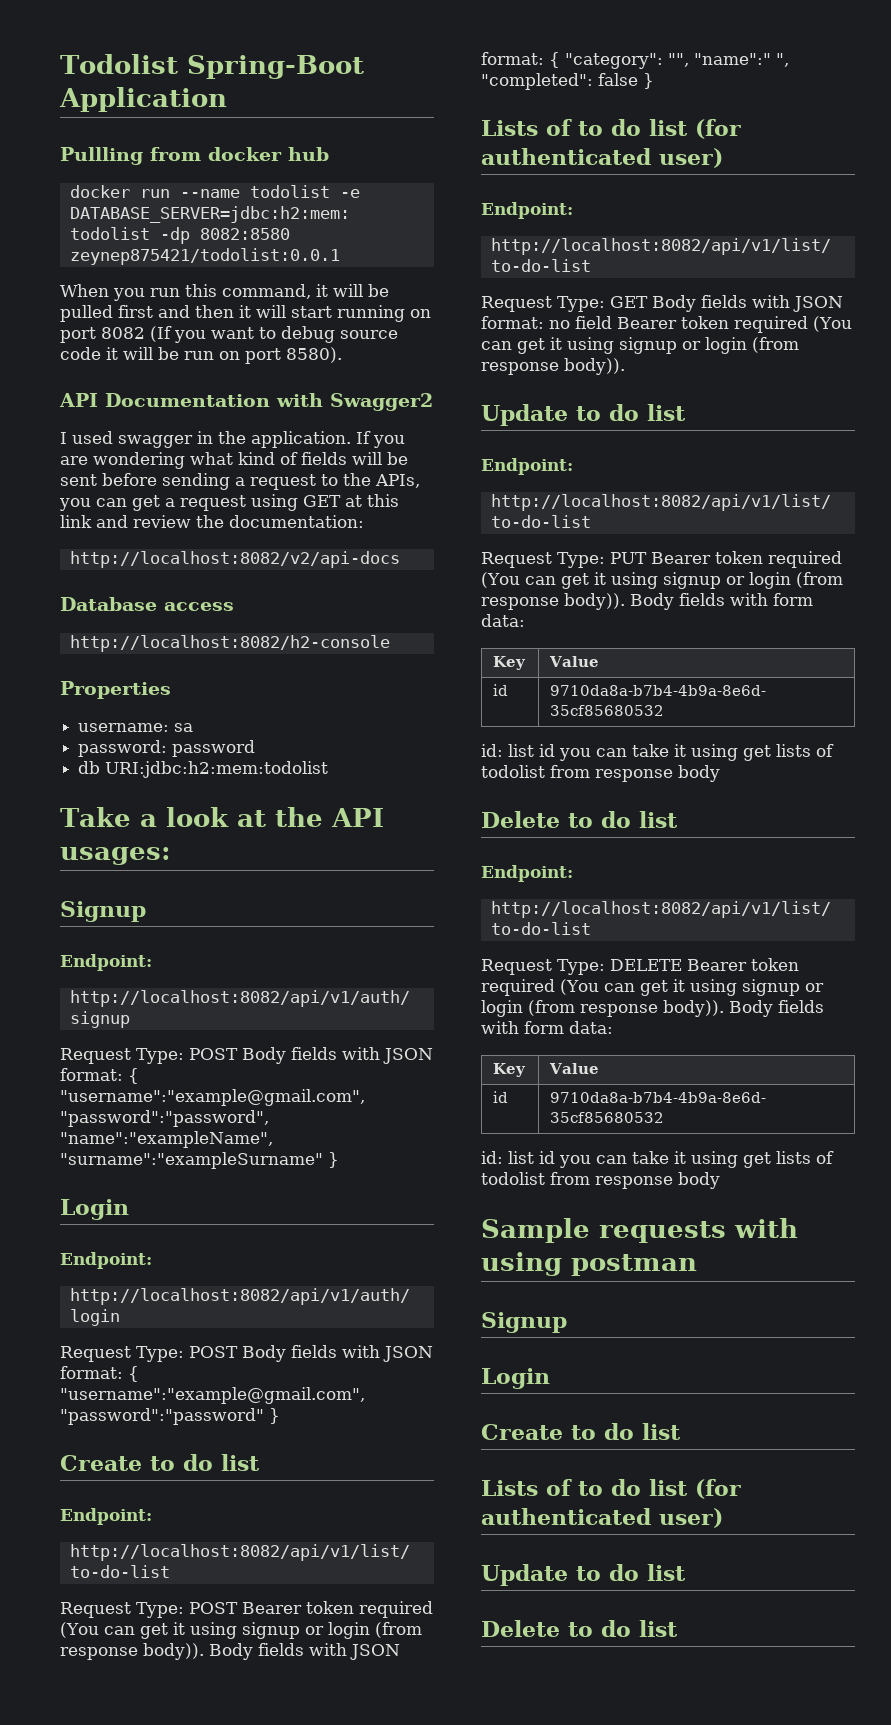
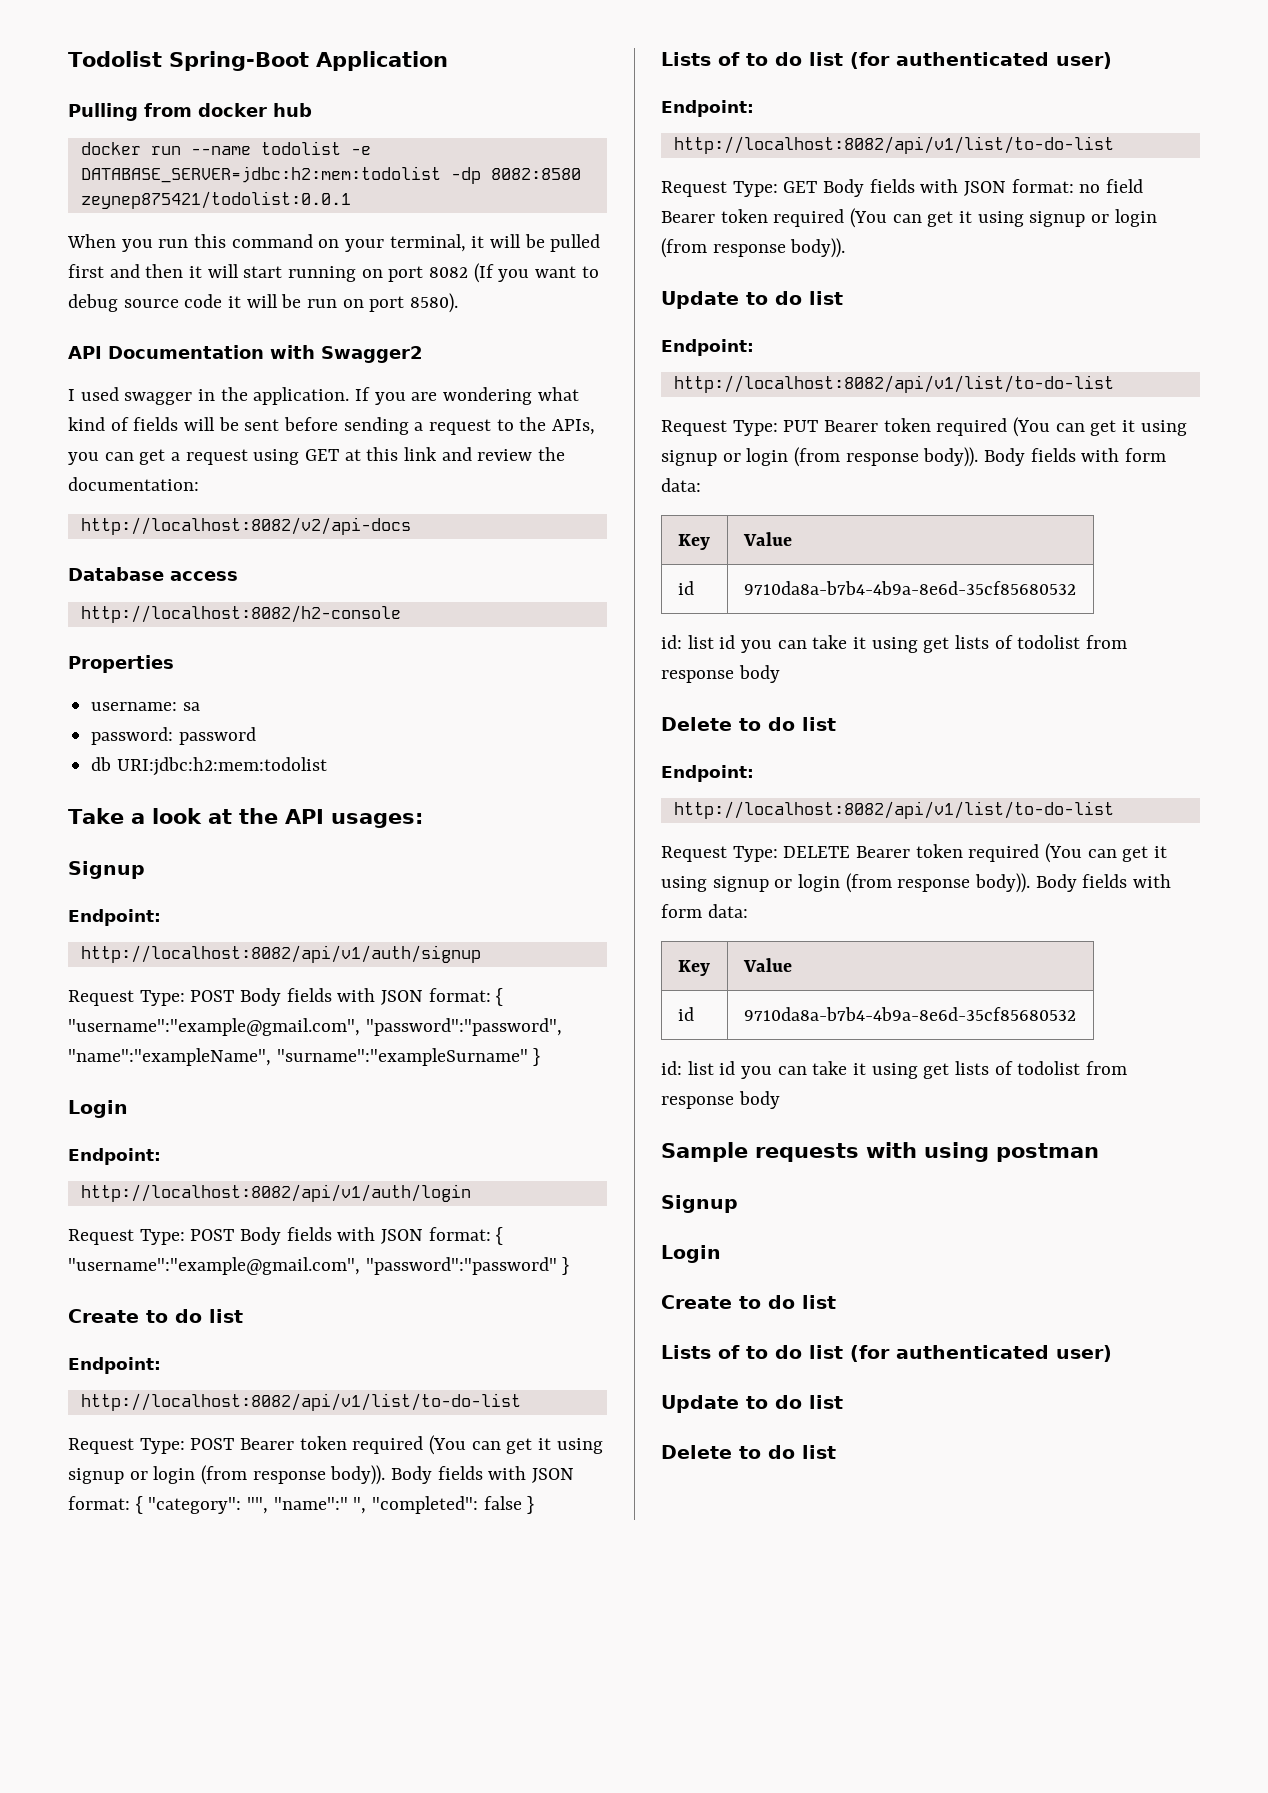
[60,147,143,165] Pullling -> [68,103,138,121] Pulling
[222,284,311,299] command, -> [231,234,466,252] command on your terminal,

